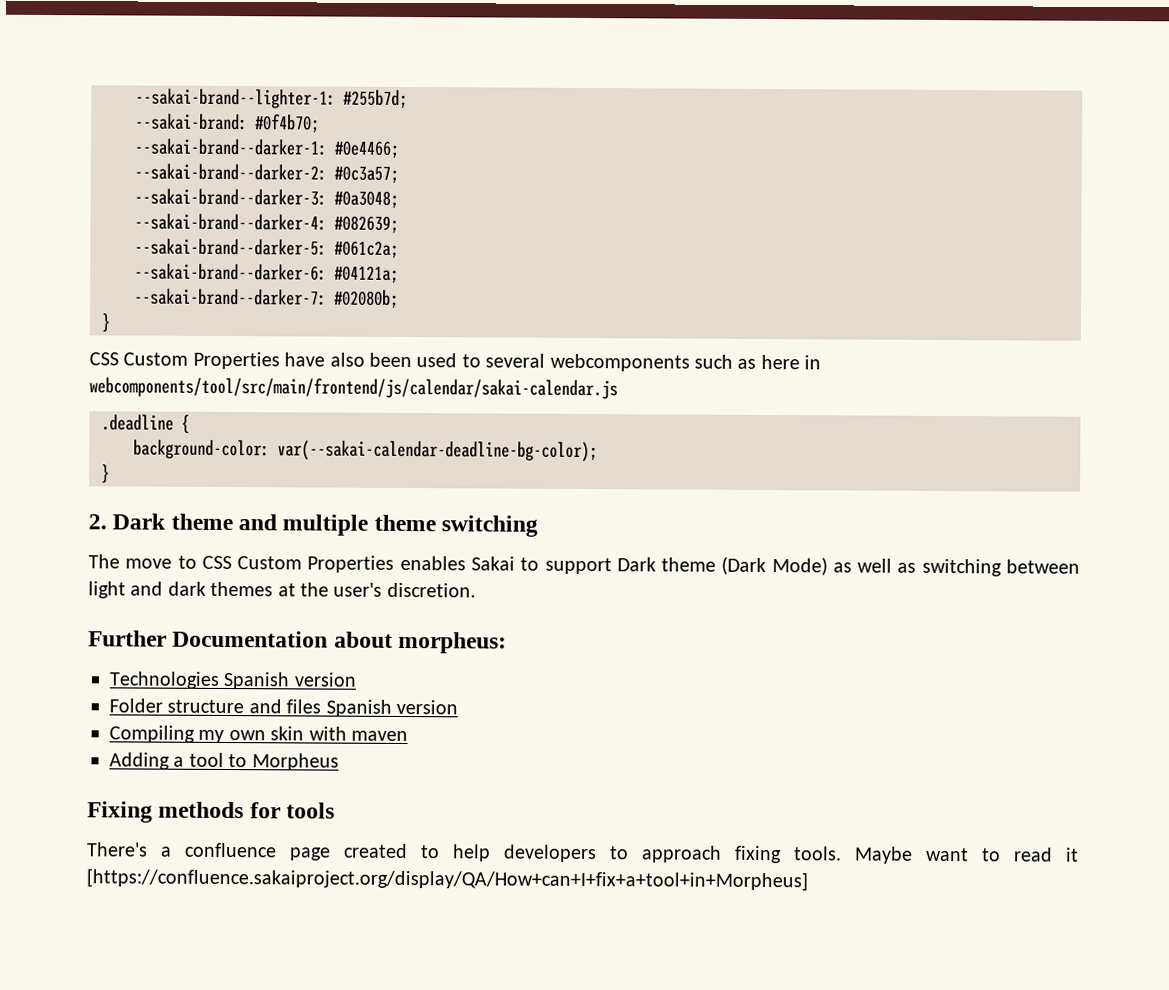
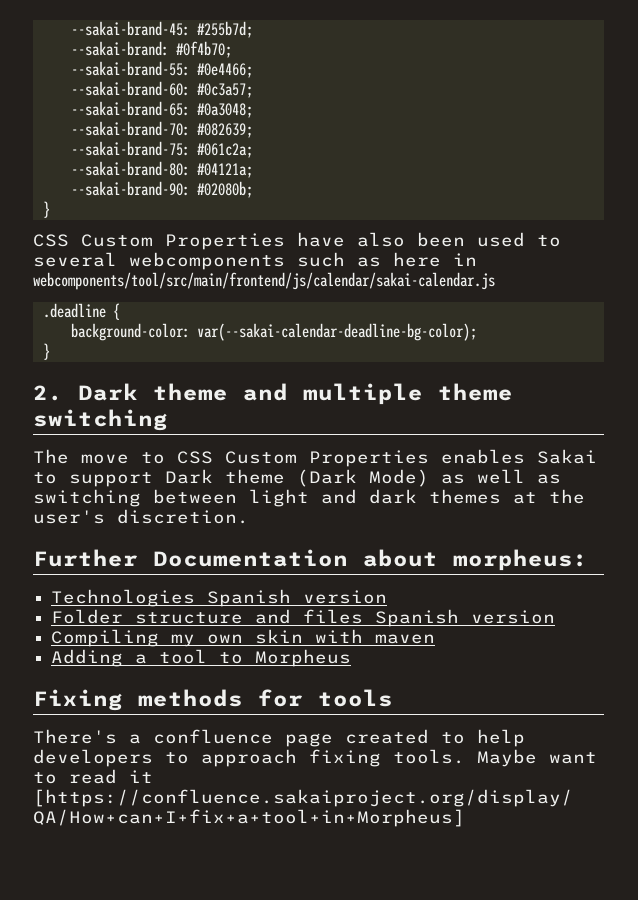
[135,88,336,109] --sakai-brand--lighter-1: -> [70,21,190,36] --sakai-brand-45:
[134,138,327,156] --sakai-brand--darker-1: -> [70,61,190,76] --sakai-brand-55:
[134,163,327,181] --sakai-brand--darker-2: -> [70,81,190,96] --sakai-brand-60:
[134,188,327,206] --sakai-brand--darker-3: -> [70,101,190,116] --sakai-brand-65:
[134,213,327,231] --sakai-brand--darker-4: -> [70,121,190,136] --sakai-brand-70:
[134,238,327,256] --sakai-brand--darker-5: -> [70,141,190,156] --sakai-brand-75:
[134,263,327,281] --sakai-brand--darker-6: -> [70,161,190,176] --sakai-brand-80:
[134,288,327,306] --sakai-brand--darker-7: -> [70,181,190,196] --sakai-brand-90:

